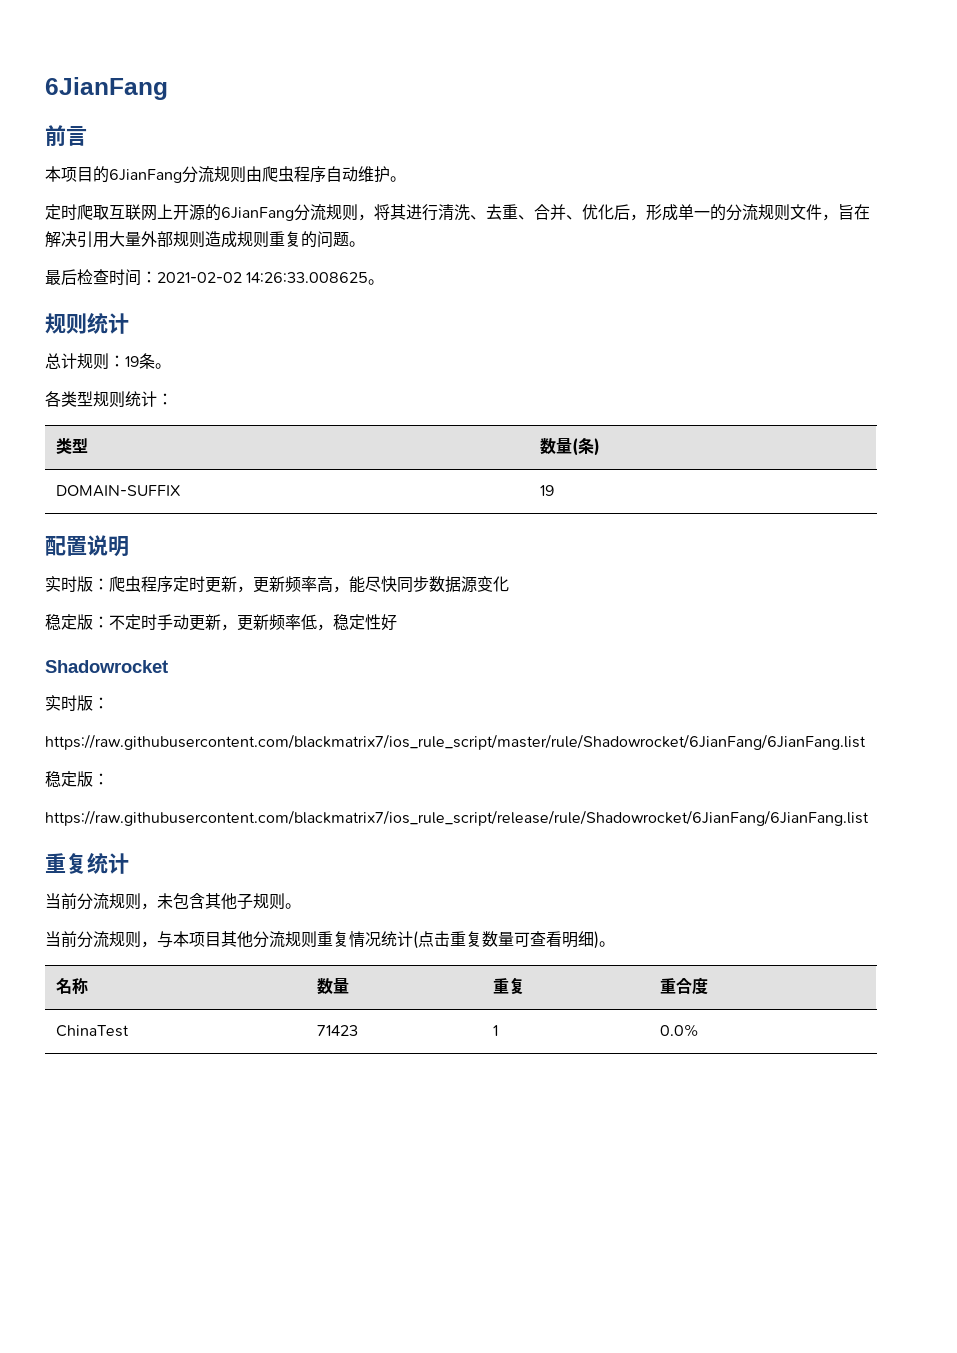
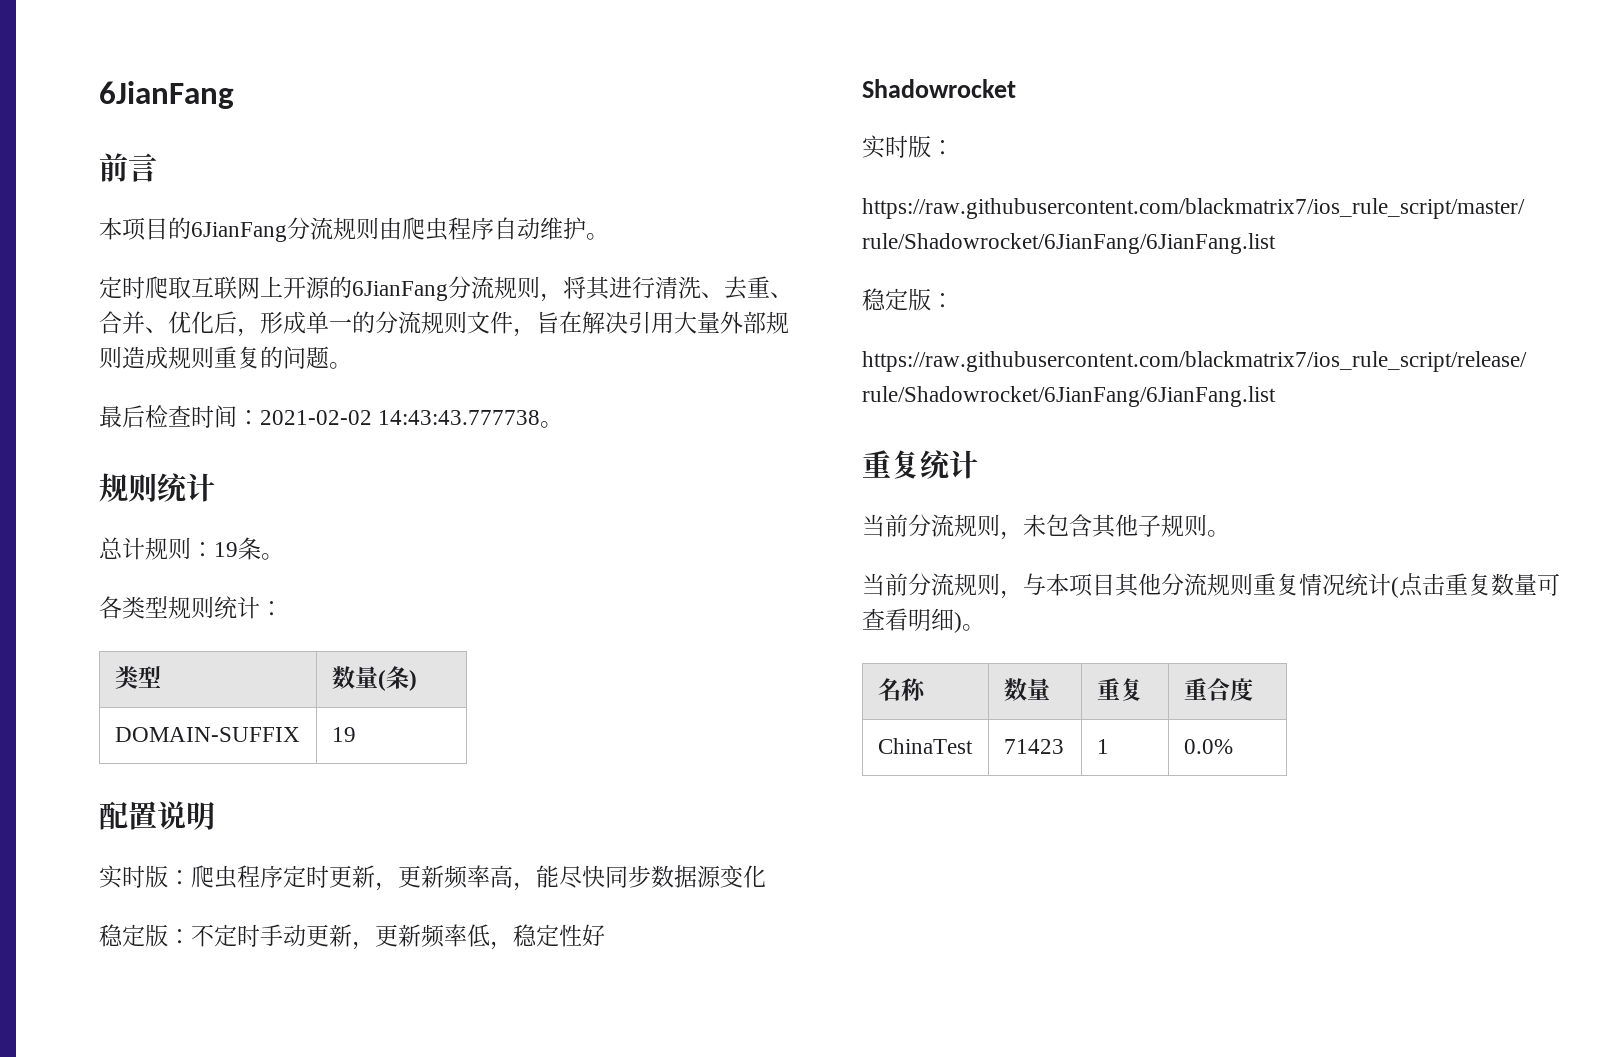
[246,272,369,283] 14:26:33.008625 -> [378,410,541,425] 14:43:43.777738

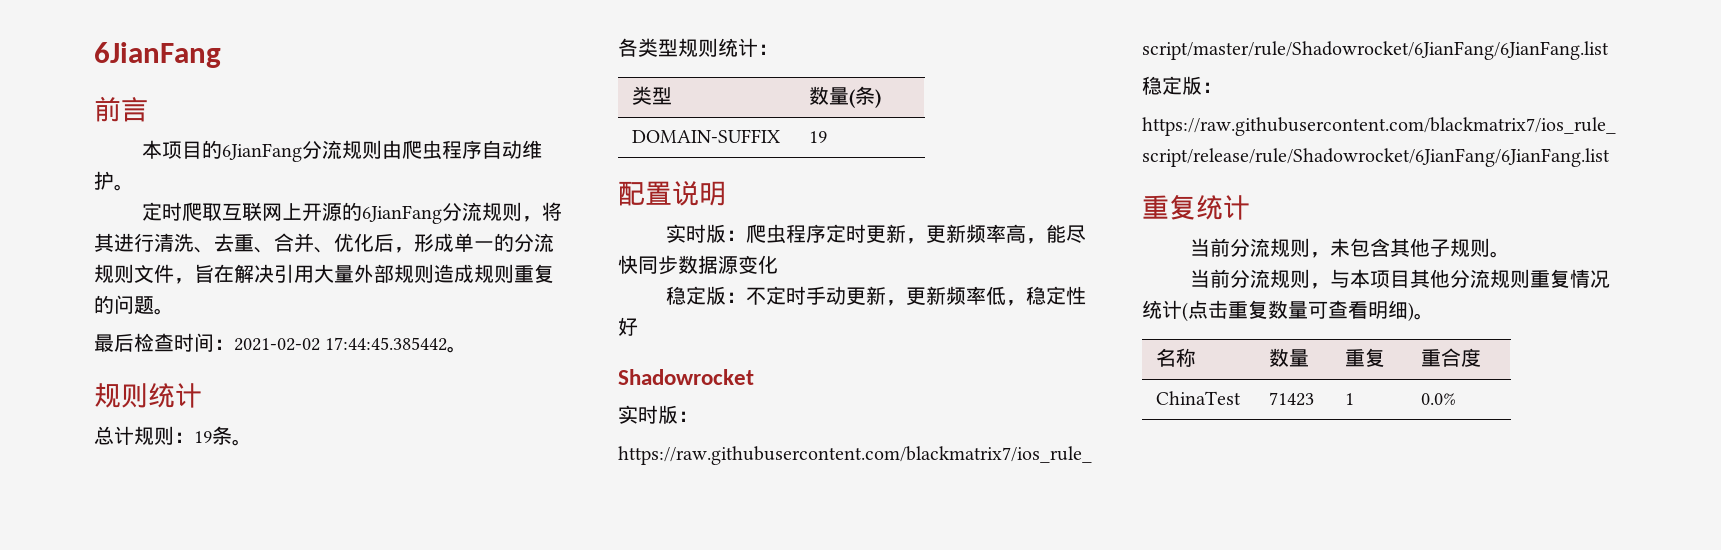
[378,410,541,425] 14:43:43.777738 -> [325,337,448,351] 17:44:45.385442

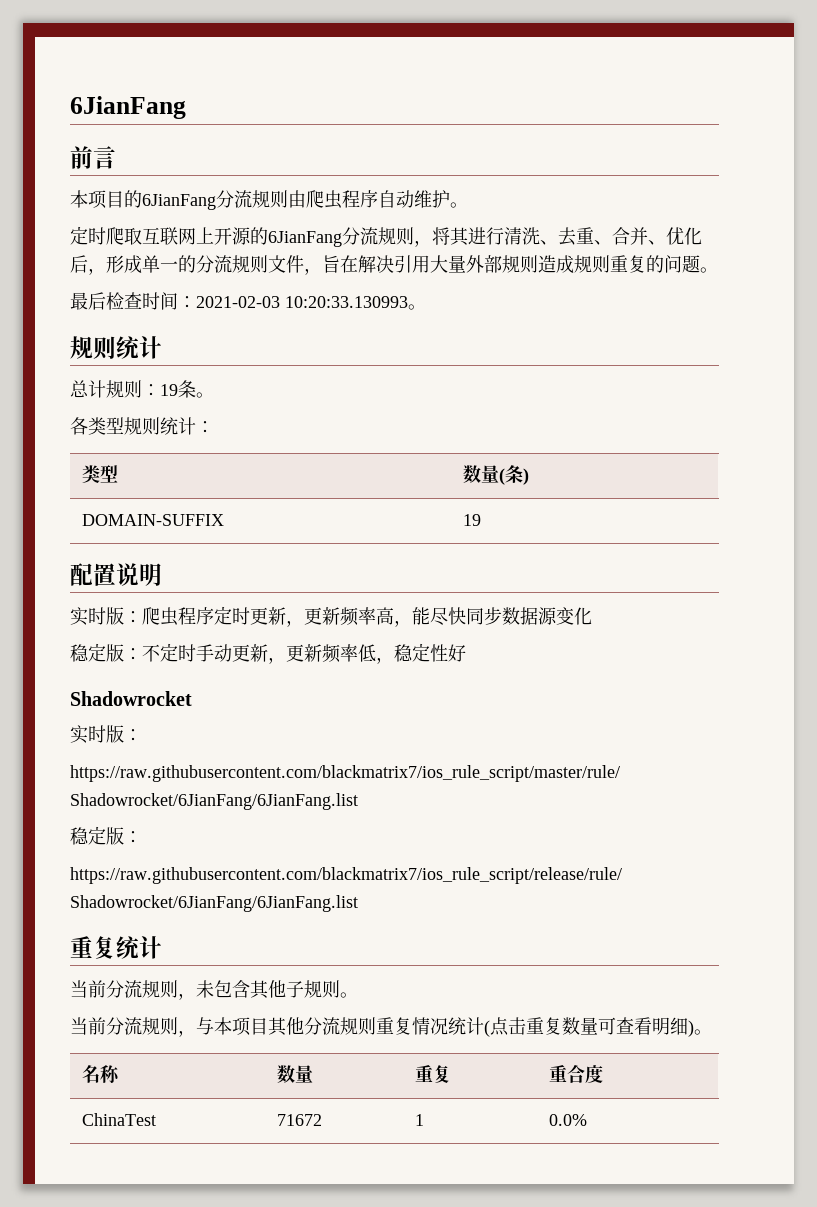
[234,337,448,351] 2021-02-02 17:44:45.385442 -> [196,296,408,308] 2021-02-03 10:20:33.130993
[1269,392,1315,406] 71423 -> [277,1114,323,1126] 71672

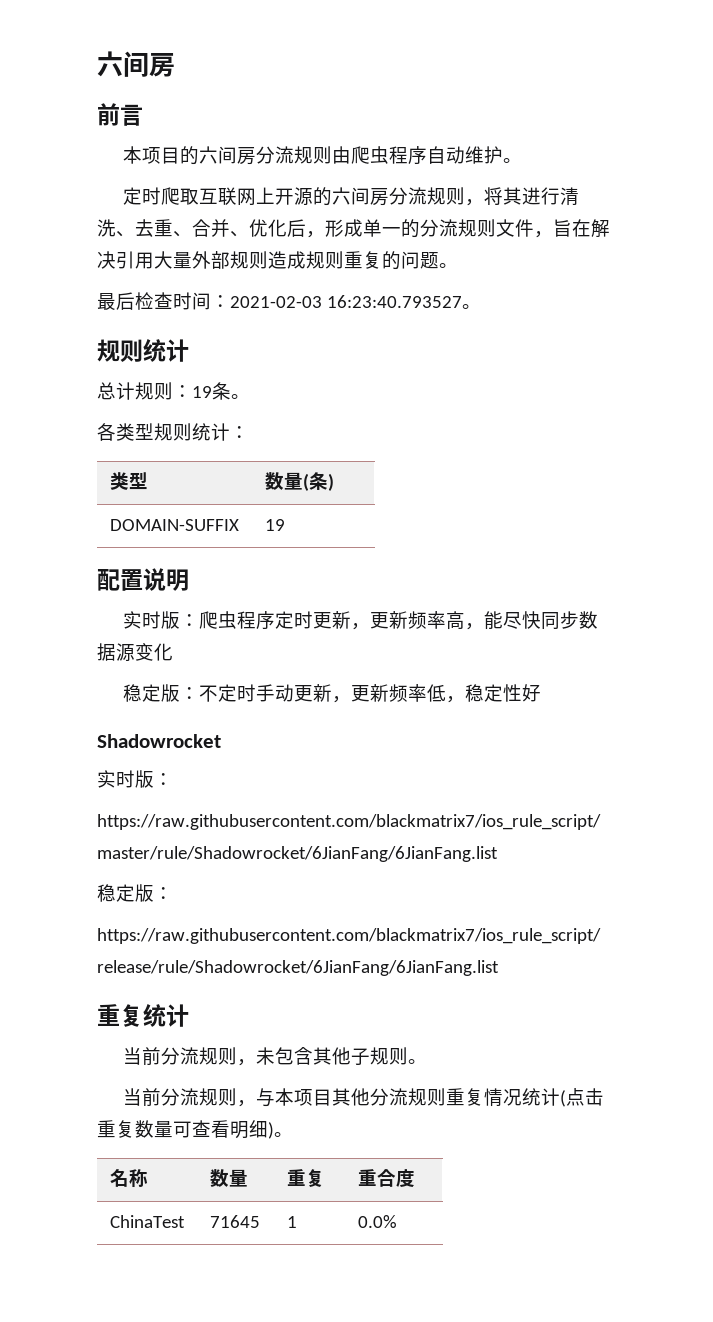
[70,96,186,119] 6JianFang -> [97,51,175,77] 六间房
[142,194,216,210] 6JianFang -> [198,146,256,165] 六间房
[268,231,342,247] 6JianFang -> [331,187,389,206] 六间房
[285,296,408,308] 10:20:33.130993 -> [326,295,462,308] 16:23:40.793527
[277,1114,323,1126] 71672 -> [209,1215,260,1228] 71645

